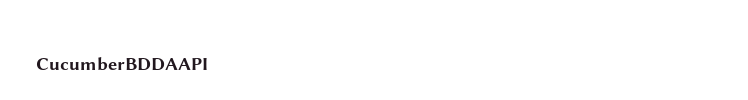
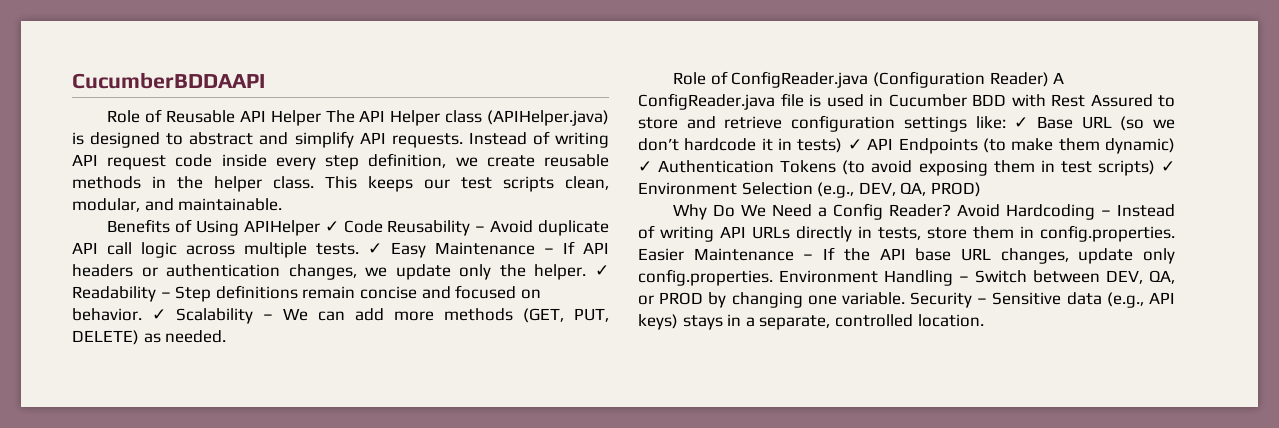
(208, 64) none -> [107,109,609,126] [72,131,610,148] [72,153,609,170] [72,176,609,192] [72,198,283,212] [107,219,609,236] [72,241,609,258] [72,264,609,280] [72,285,541,302] [72,308,609,324] [72,330,227,345] [673,71,1065,88] [638,93,1175,110] [638,115,1175,132] [638,138,1175,154] [638,160,1175,176] [638,182,981,198] [673,203,1175,220] [638,225,1175,242] [638,247,1175,264] [638,269,1175,286] [638,292,1175,308] [638,314,984,330] // Role of Reusable API Helper The API Helper class (APIHelper.java) is designed to abstract and simplify API requests. Instead of writing API request code inside every step definition, we create reusable methods in the helper class. This keeps our test scripts clean, modular, and maintainable. // Benefits of Using APIHelper ✓ Code Reusability – Avoid duplicate API call logic across multiple tests. ✓ Easy Maintenance – If API headers or authentication changes, we update only the helper. ✓ Readability – Step definitions remain concise and focused on behavior. ✓ Scalability – We can add more methods (GET, PUT, DELETE) as needed. // Role of ConfigReader.java (Configuration Reader) A ConfigReader.java file is used in Cucumber BDD with Rest Assured to store and retrieve configuration settings like: ✓ Base URL (so we don’t hardcode it in tests) ✓ API Endpoints (to make them dynamic) ✓ Authentication Tokens (to avoid exposing them in test scripts) ✓ Environment Selection (e.g., DEV, QA, PROD) // Why Do We Need a Config Reader? Avoid Hardcoding – Instead of writing API URLs directly in tests, store them in config.properties. Easier Maintenance – If the API base URL changes, update only config.properties. Environment Handling – Switch between DEV, QA, or PROD by changing one variable. Security – Sensitive data (e.g., API keys) stays in a separate, controlled location.

